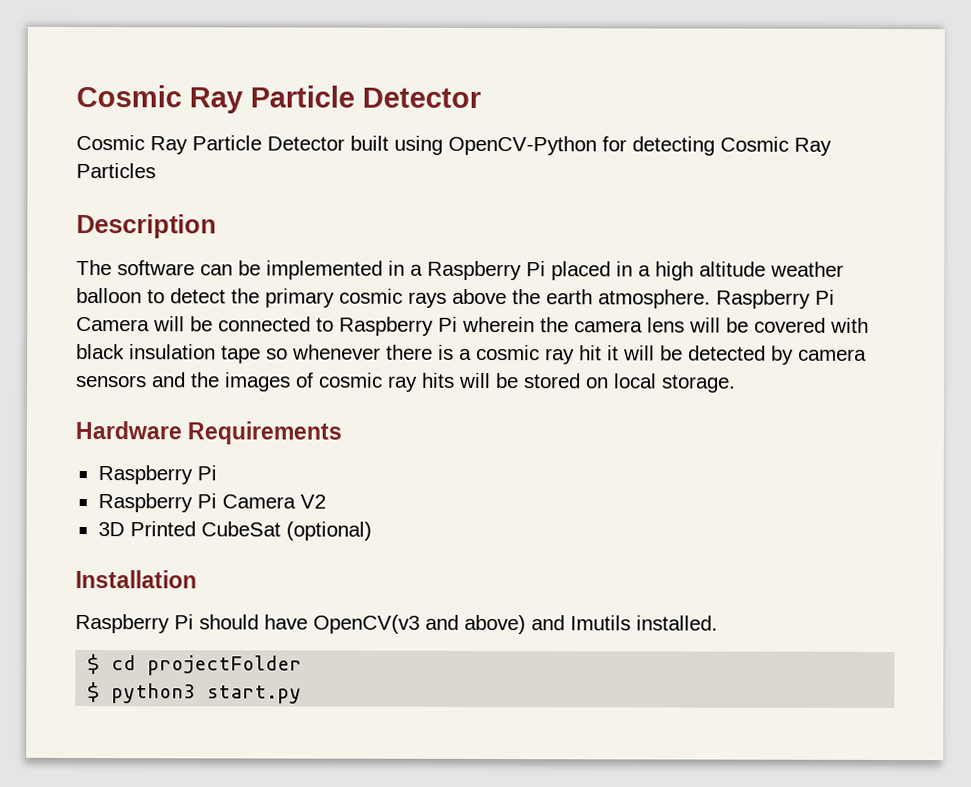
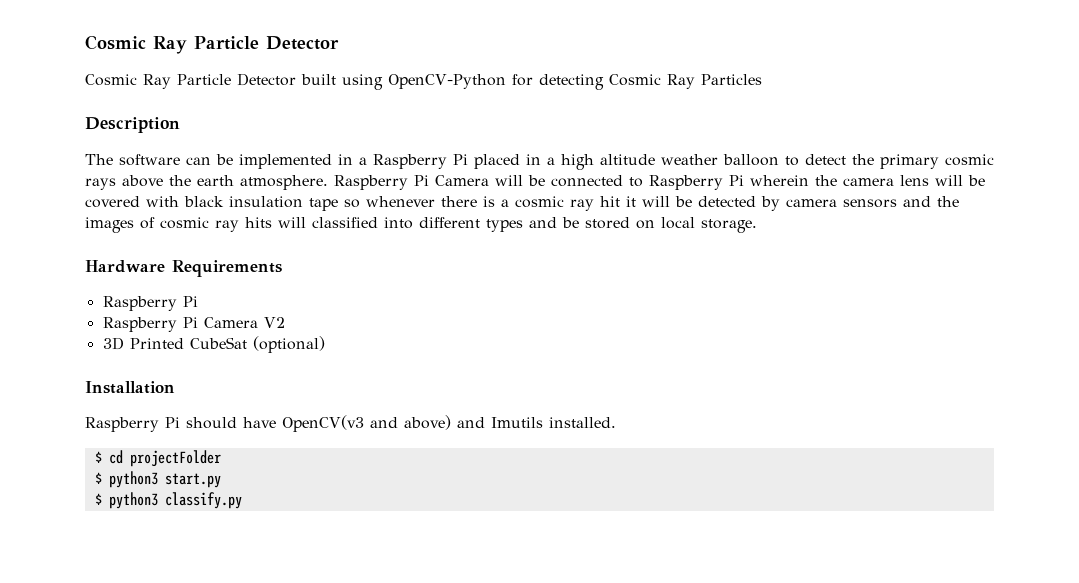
(491, 380) none -> [312,217,557,232] classified into different types and
(303, 694) none -> [94,492,242,509] // $ python3 classify.py

